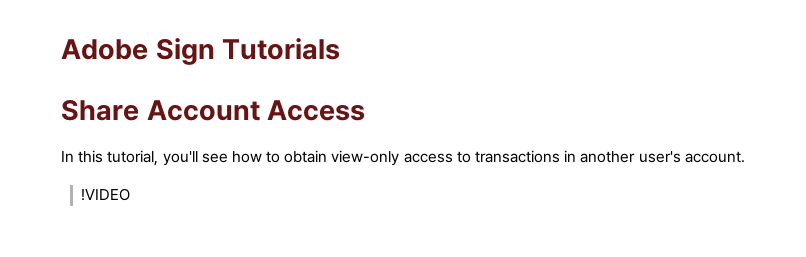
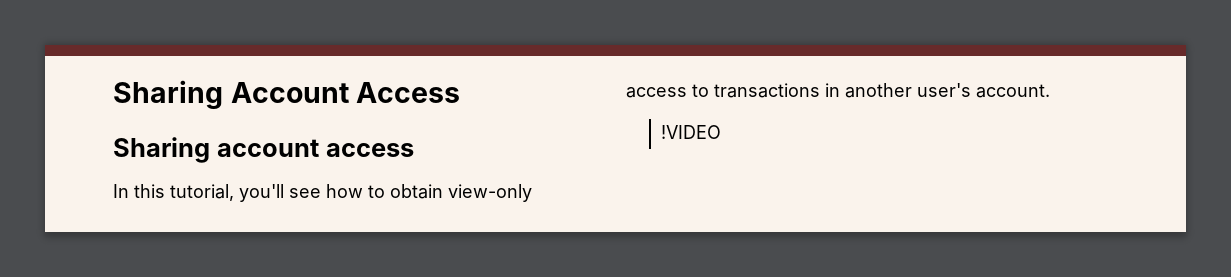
[61,38,341,65] [61,99,139,121] Adobe Sign Tutorials // Share -> [113,80,223,110] Sharing
(366, 110) none -> [113,137,414,163] // Sharing account access

